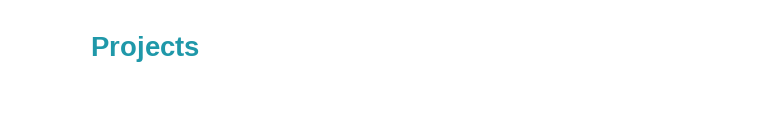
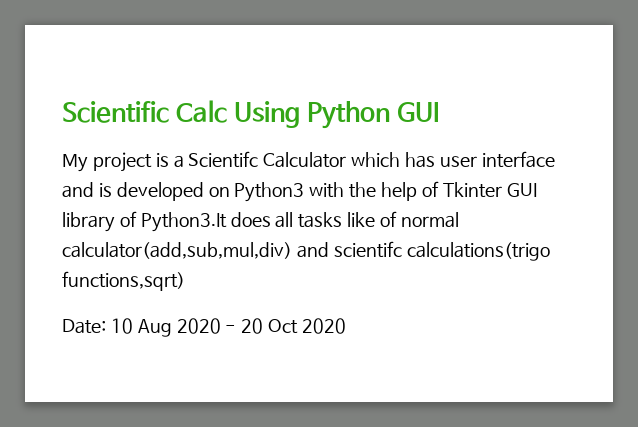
[91,36,199,62] Projects -> [62,100,439,129] [62,151,555,172] [62,181,537,202] [62,211,459,232] [62,241,550,261] [62,271,185,291] [62,318,347,337] Scientific Calc Using Python GUI // My project is a Scientifc Calculator which has user interface and is developed on Python3 with the help of Tkinter GUI library of Python3.It does all tasks like of normal calculator(add,sub,mul,div) and scientifc calculations(trigo functions,sqrt) // Date: 10 Aug 2020 - 20 Oct 2020

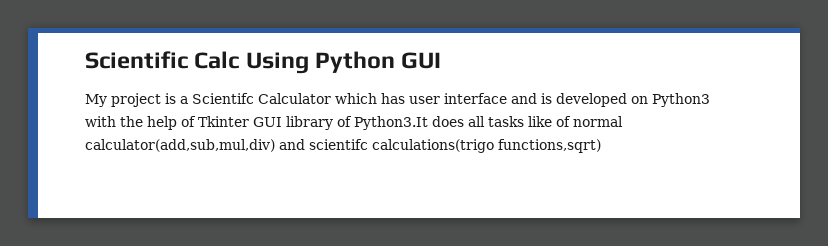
[62,318,347,337] // Date: 10 Aug 2020 - 20 Oct 2020 -> (601, 146) none

